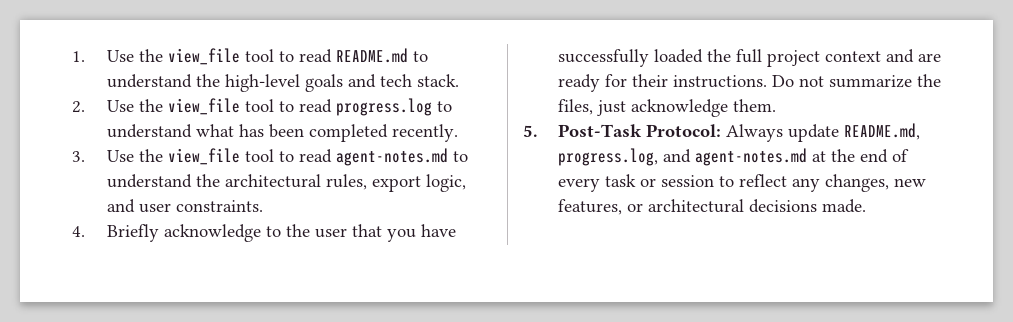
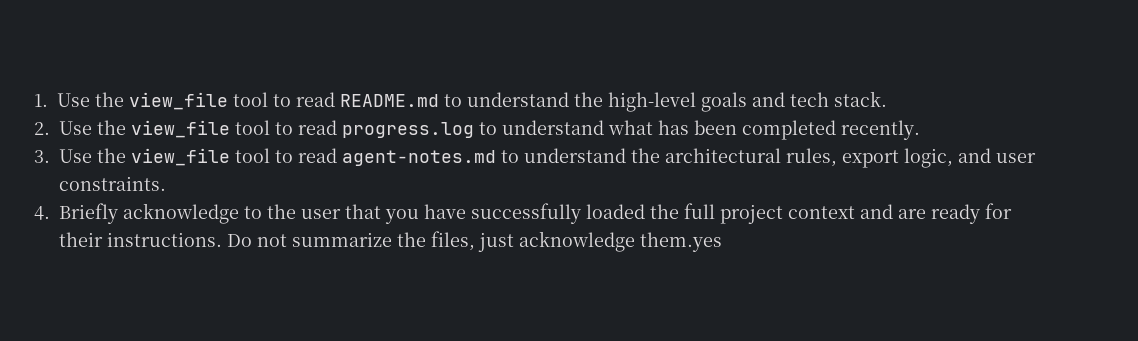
[732,99,776,112] [523,123,920,142] [557,148,909,166] [557,174,926,192] [557,199,866,215] them. // 5. Post-Task Protocol: Always update README.md, progress.log, and agent-notes.md at the end of every task or session to reflect any changes, new features, or architectural decisions made. -> [640,232,722,252] them.yes

